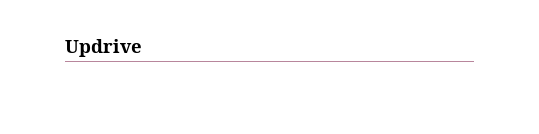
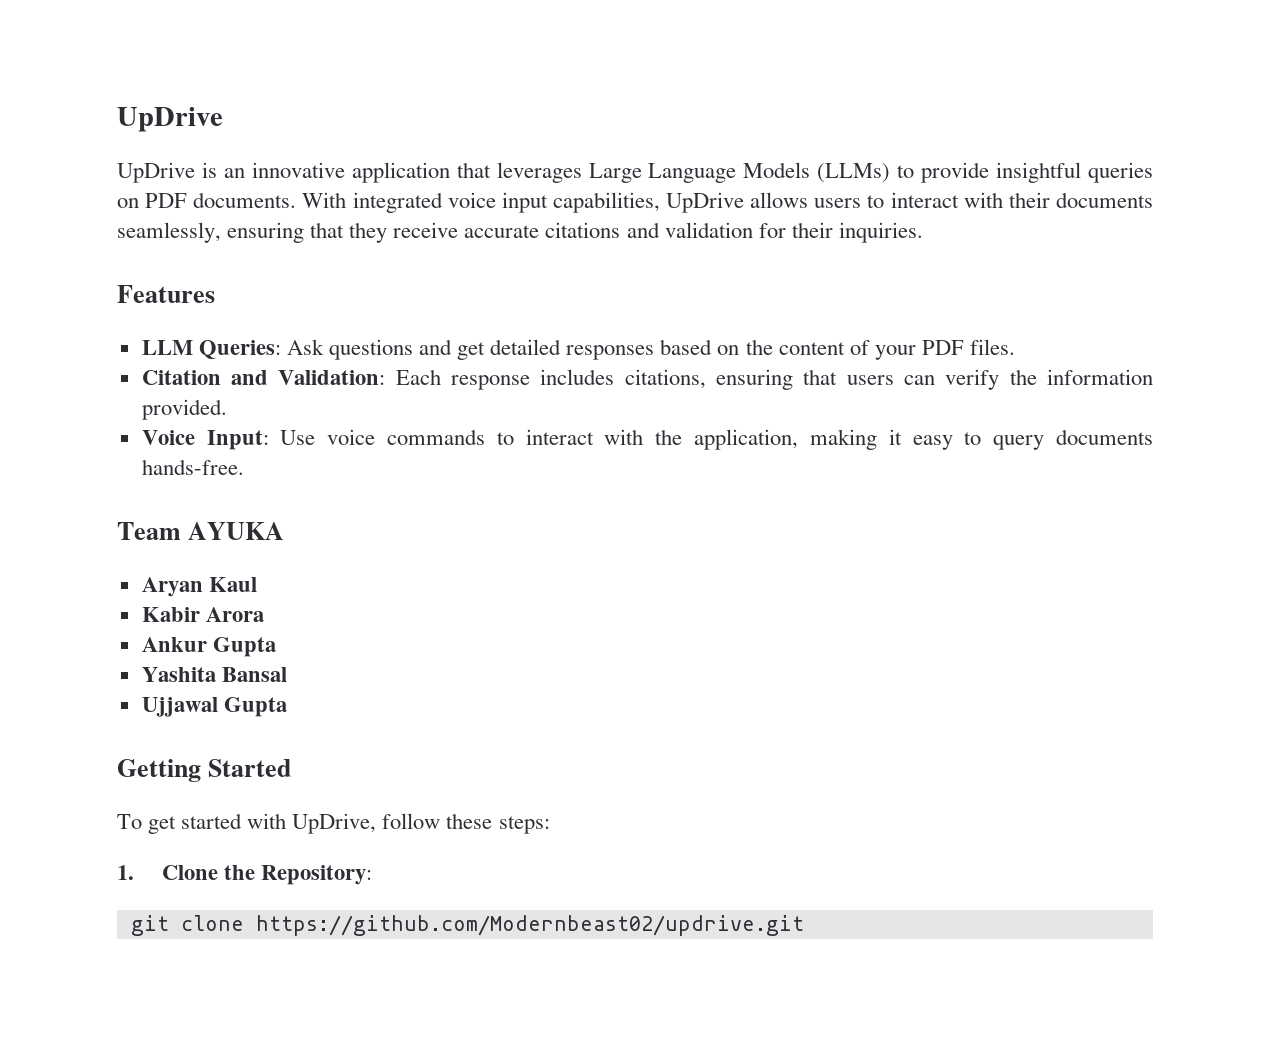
[65,39,142,57] Updrive -> [117,107,223,132] [117,162,1154,183] [117,192,1153,213] [117,222,923,243] [117,285,215,303] [141,339,1015,360] [141,369,1154,390] [141,399,227,420] [141,429,1154,450] [141,459,244,475] [117,522,285,540] [141,577,257,597] [141,607,264,622] [141,637,276,657] [141,667,287,682] [141,697,287,717] [117,759,292,782] [117,813,550,834] [117,865,372,885] [130,915,804,936] UpDrive // UpDrive is an innovative application that leverages Large Language Models (LLMs) to provide insightful queries on PDF documents. With integrated voice input capabilities, UpDrive allows users to interact with their documents seamlessly, ensuring that they receive accurate citations and validation for their inquiries. // Features // LLM Queries: Ask questions and get detailed responses based on the content of your PDF files. // Citation and Validation: Each response includes citations, ensuring that users can verify the information provided. // Voice Input: Use voice commands to interact with the application, making it easy to query documents hands-free. // Team AYUKA // Aryan Kaul // Kabir Arora // Ankur Gupta // Yashita Bansal // Ujjawal Gupta // Getting Started // To get started with UpDrive, follow these steps: // 1. Clone the Repository: // git clone https://github.com/Modernbeast02/updrive.git

